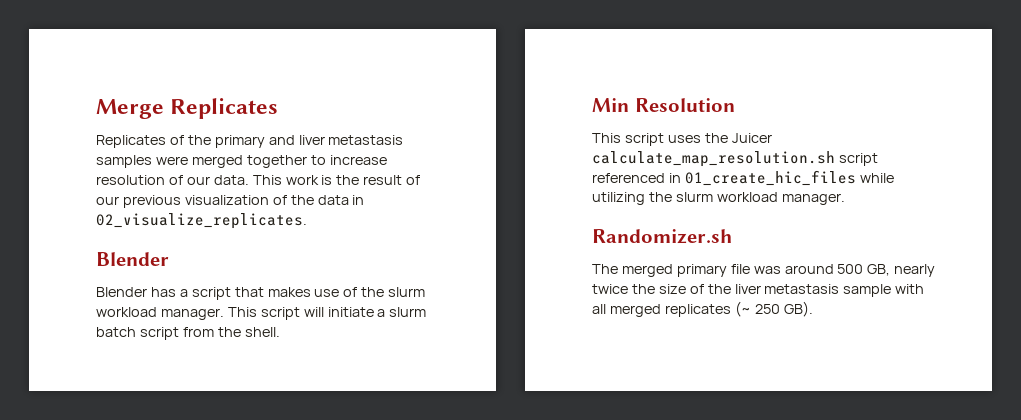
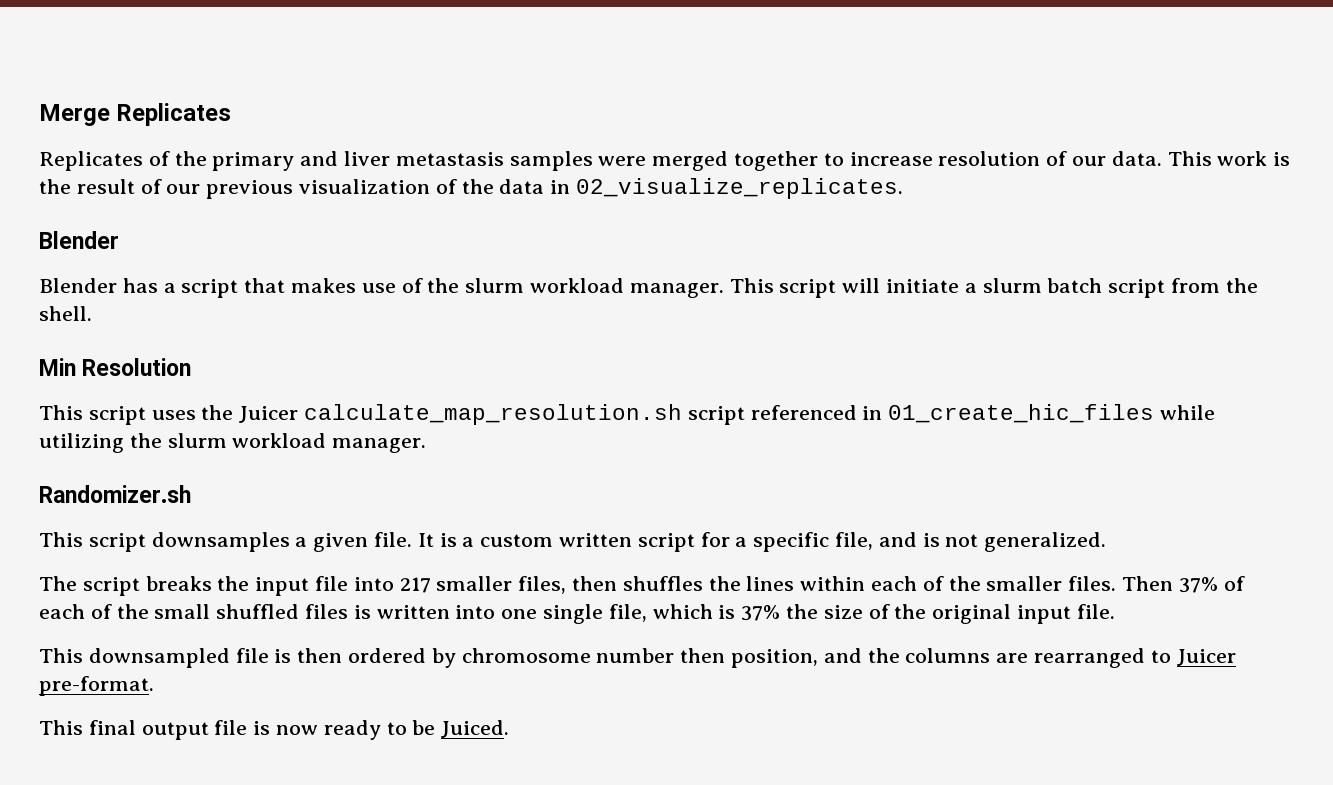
[592,264,936,277] [592,284,925,297] [592,301,813,317] The merged primary file was around 500 GB, nearly twice the size of the liver metastasis sample with all merged replicates (~ 250 GB). -> [39,532,1107,552] [39,576,1245,596] [39,604,1115,624] [39,648,1236,668] [39,676,154,696] [39,720,510,740] This script downsamples a given file. It is a custom written script for a specific file, and is not generalized. // The script breaks the input file into 217 smaller files, then shuffles the lines within each of the smaller files. Then 37% of each of the small shuffled files is written into one single file, which is 37% the size of the original input file. // This downsampled file is then ordered by chromosome number then position, and the columns are rearranged to Juicer pre-format. // This final output file is now ready to be Juiced.

